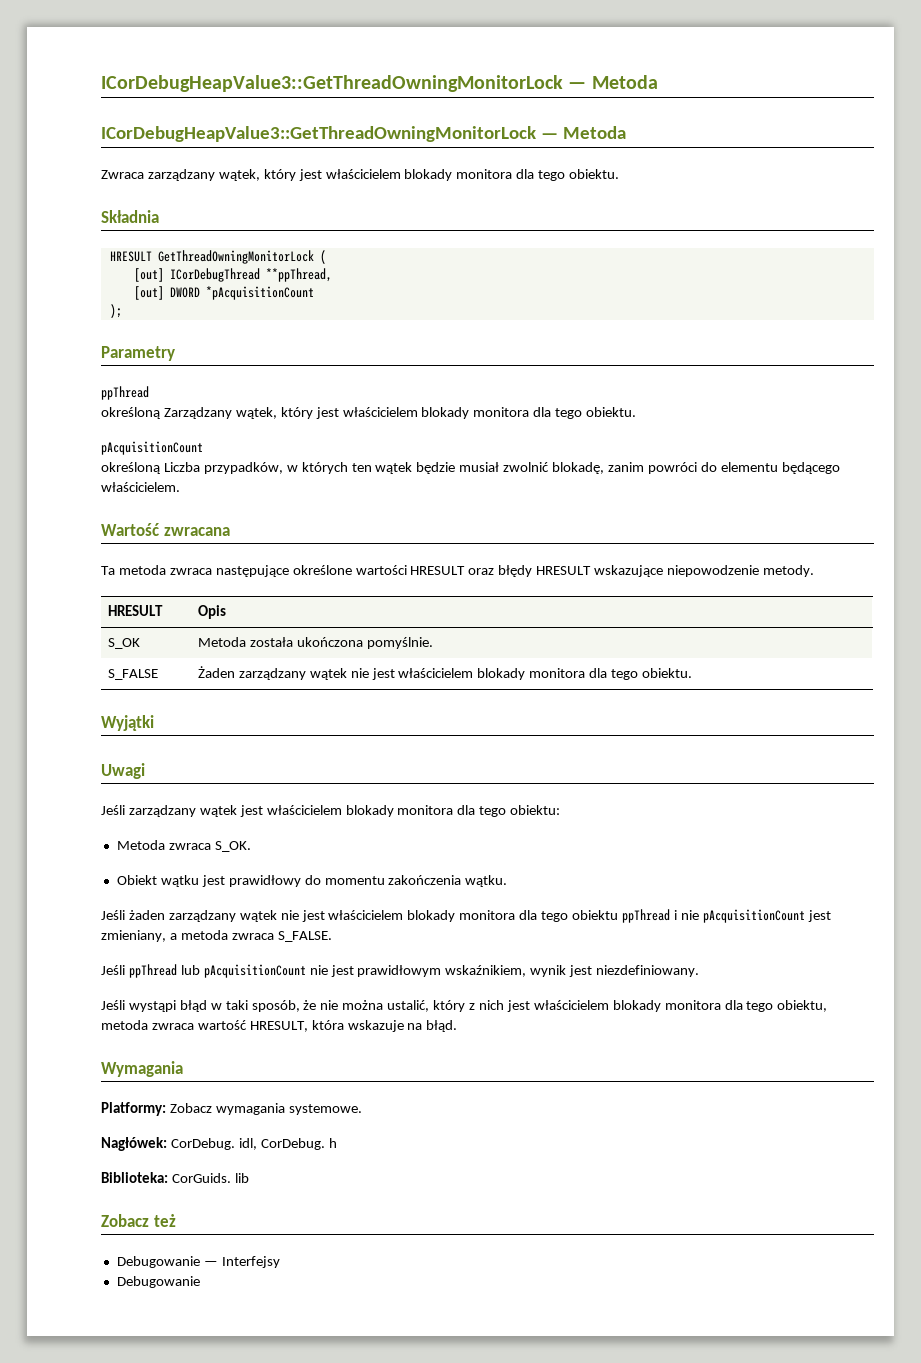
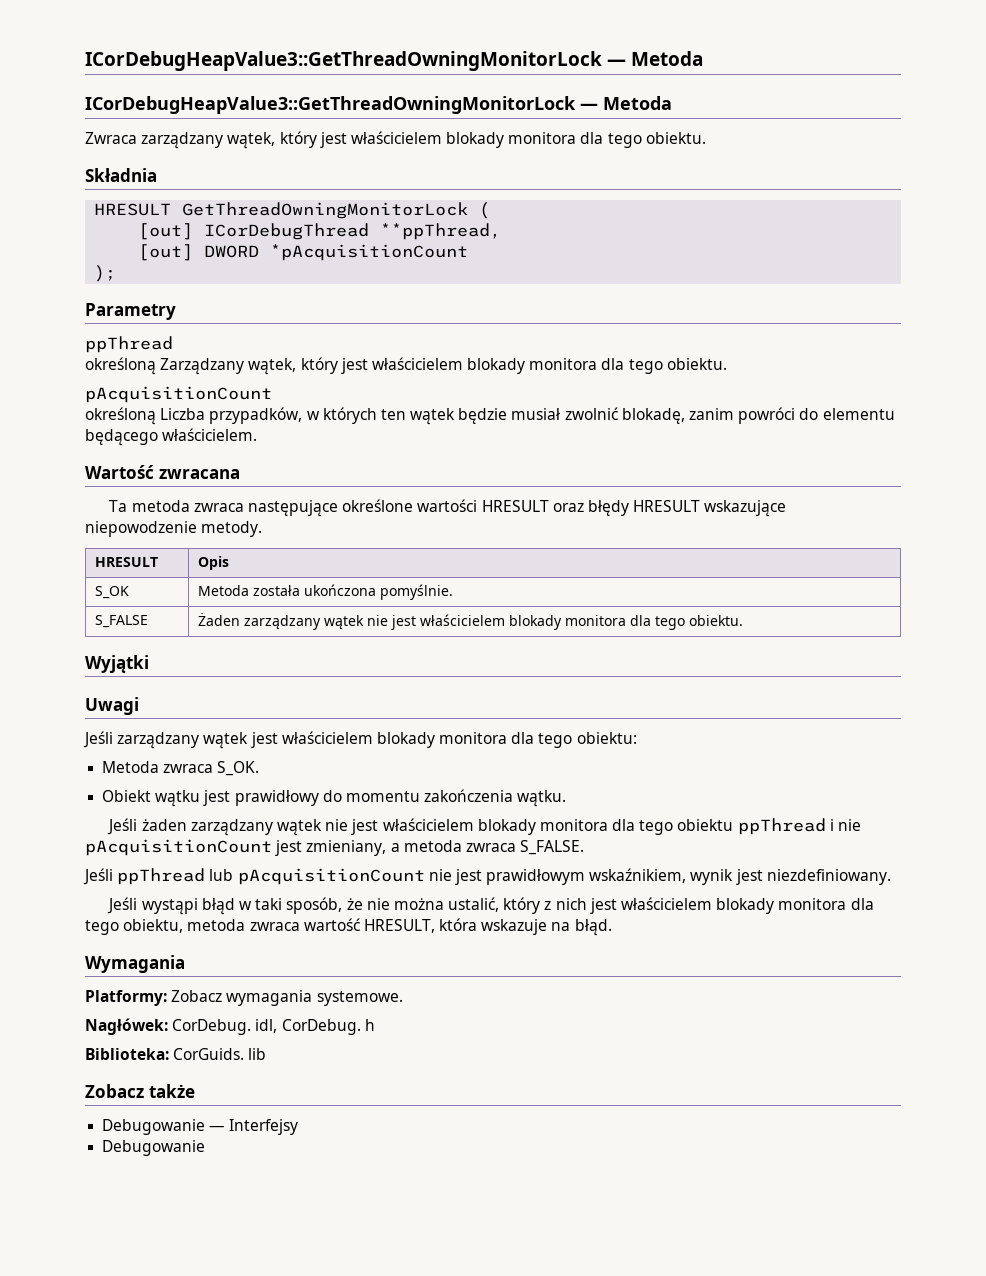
[153,1214,176,1227] też -> [148,1084,195,1098] także

